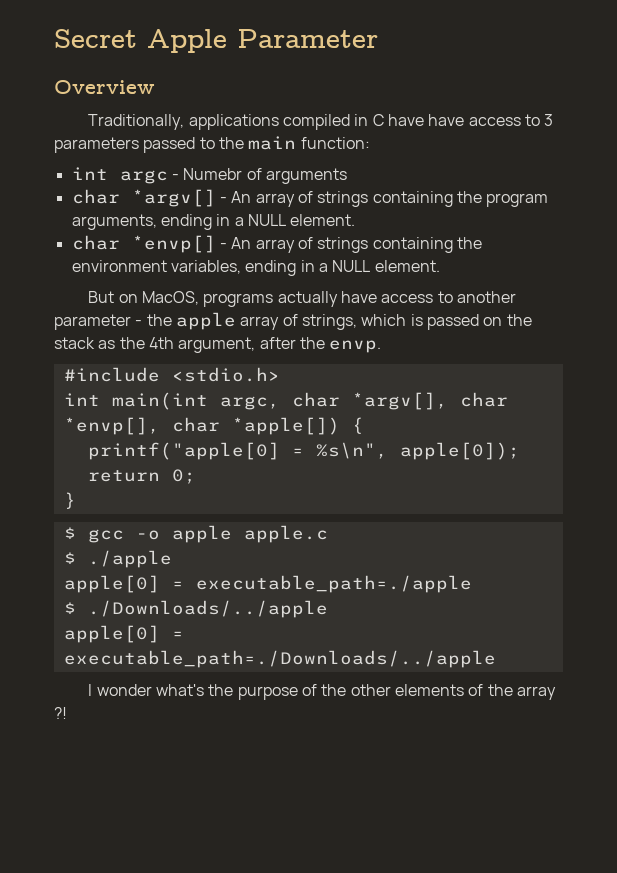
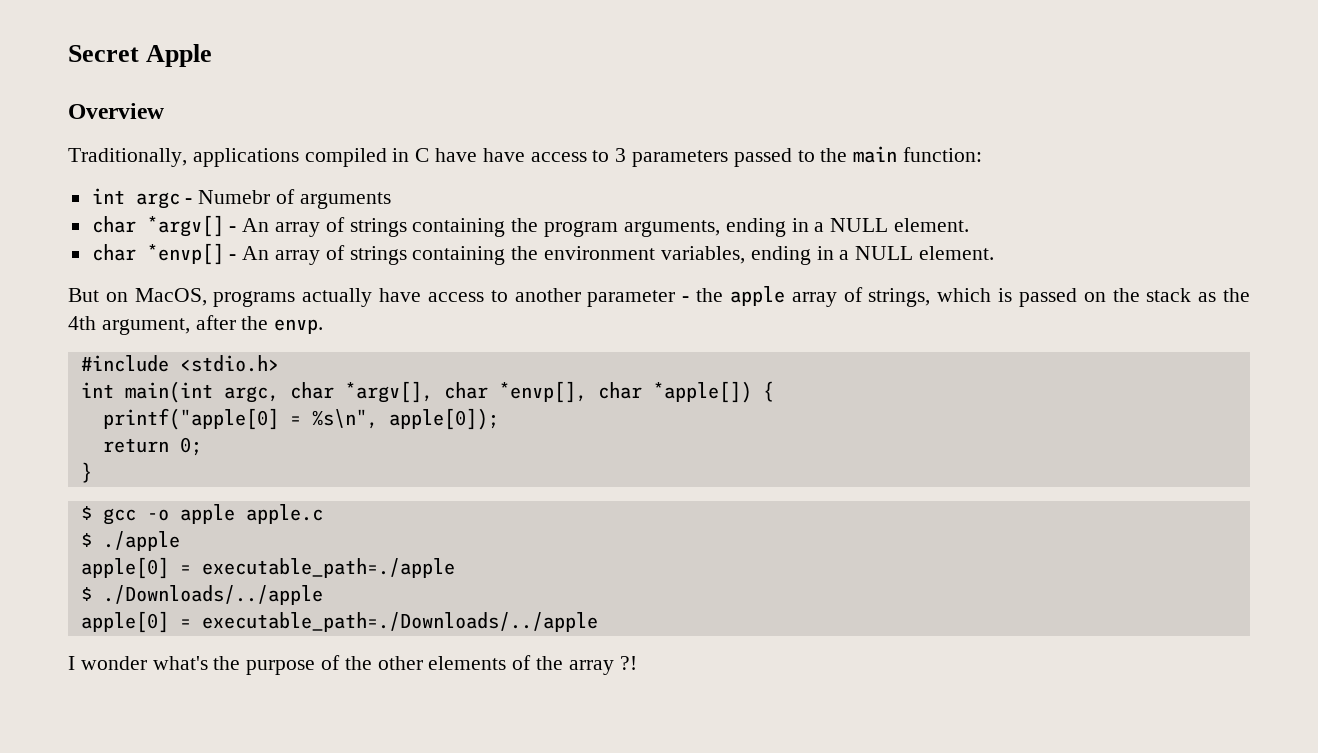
[237,29,378,48] Parameter -> (213, 55) none

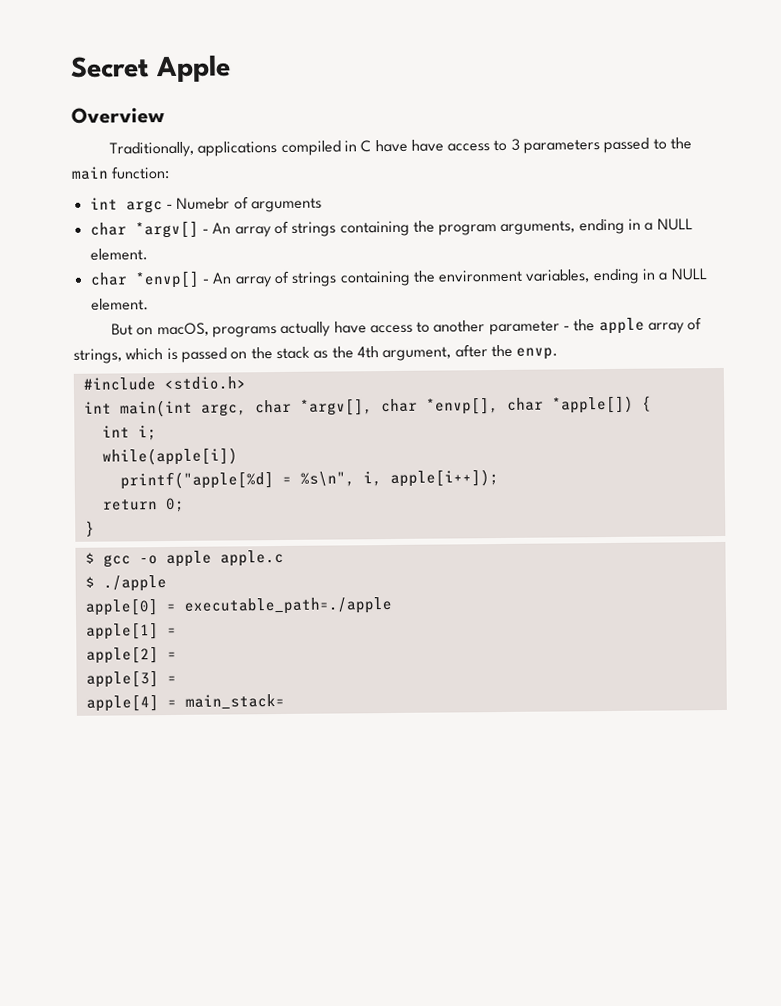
[134,288,207,306] MacOS, -> [156,322,209,337] macOS,
[102,408,499,430] printf("apple[0] = %s\n", apple[0]); -> [101,425,157,441] [101,447,238,466] [119,469,499,490] int i; // while(apple[i]) // printf("apple[%d] = %s\n", i, apple[i++]);
[80,585,323,605] [80,611,598,633] [68,655,637,675] $ ./Downloads/../apple // apple[0] = executable_path=./Downloads/../apple // I wonder what's the purpose of the other elements of the array ?! -> [85,622,177,640] [85,646,177,664] [85,670,177,688] [85,693,285,712] apple[1] = // apple[2] = // apple[3] = // apple[4] = main_stack=

